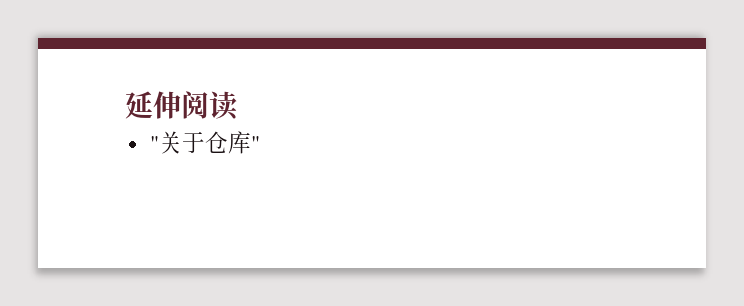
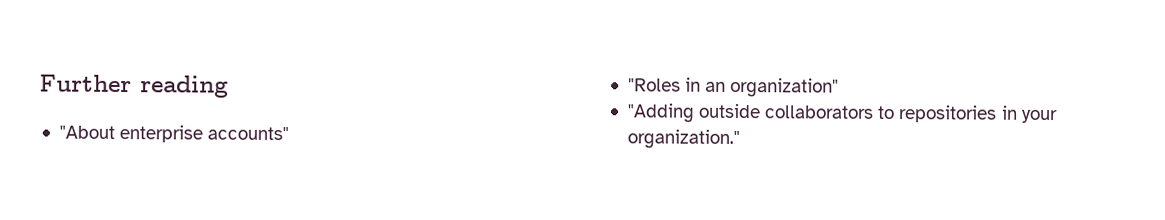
[125,91,238,120] [149,131,260,154] 延伸阅读 // "关于仓库" -> [39,74,229,98] [58,125,290,143] [627,77,840,98] [626,103,1058,124] [626,129,740,150] Further reading // "About enterprise accounts" // "Roles in an organization" // "Adding outside collaborators to repositories in your organization."

